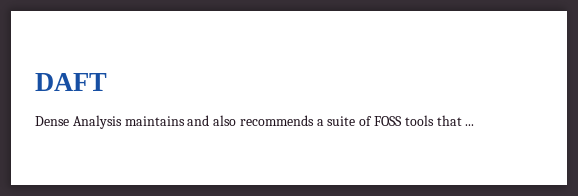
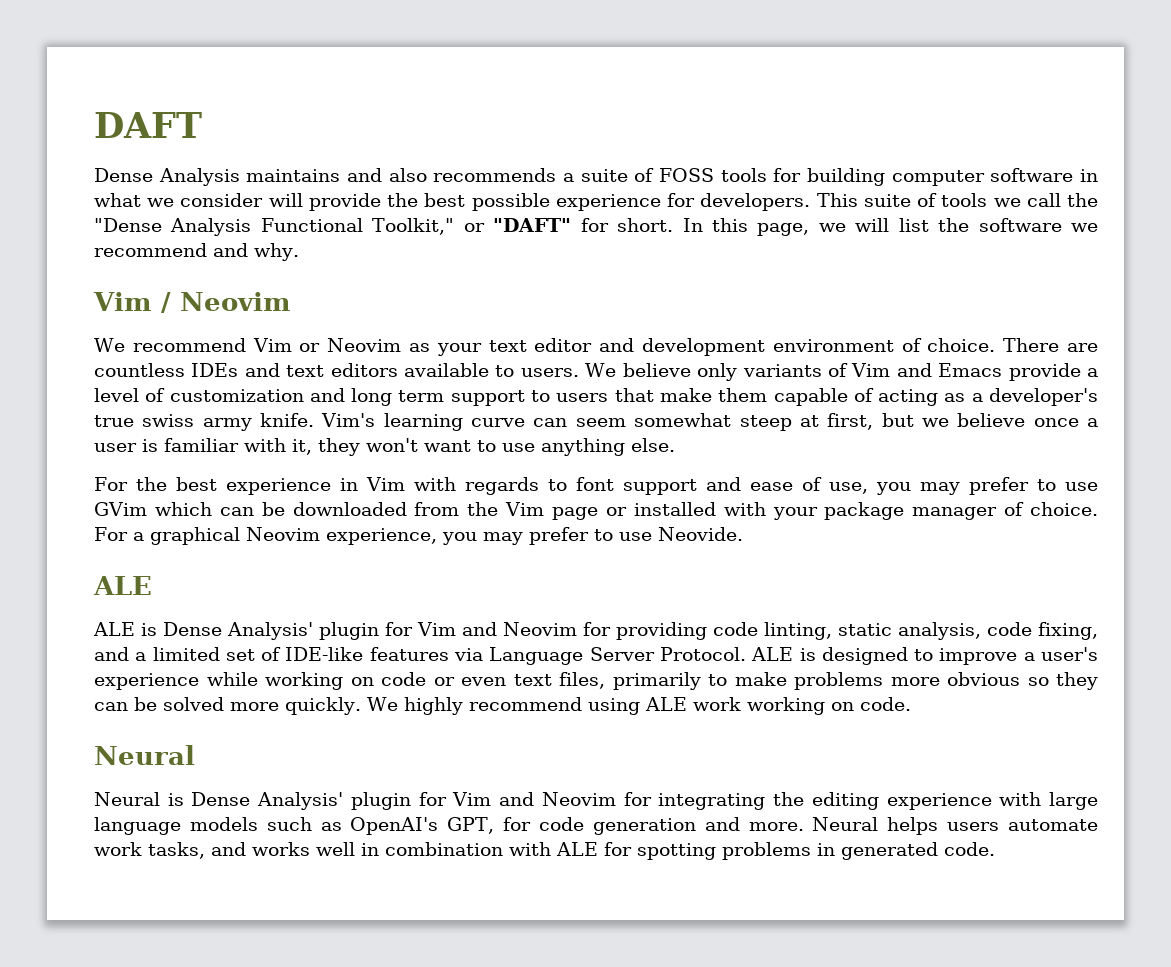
[436,115,475,126] that ... -> [773,168,1098,186] [94,193,1099,211] [94,218,1098,236] [94,243,299,261] [93,292,291,313] [94,338,1099,356] [94,363,1098,381] [94,388,1098,406] [94,413,1099,431] [94,438,675,456] [94,477,1098,495] [94,502,1098,520] [94,527,743,545] [93,576,152,595] [93,622,1098,640] [94,647,1098,665] [94,672,1098,690] [94,697,911,715] [94,745,195,765] [94,792,1099,810] [94,817,1098,835] [94,842,995,860] for building computer software in what we consider will provide the best possible experience for developers. This suite of tools we call the "Dense Analysis Functional Toolkit," or "DAFT" for short. In this page, we will list the software we recommend and why. // Vim / Neovim // We recommend Vim or Neovim as your text editor and development environment of choice. There are countless IDEs and text editors available to users. We believe only variants of Vim and Emacs provide a level of customization and long term support to users that make them capable of acting as a developer's true swiss army knife. Vim's learning curve can seem somewhat steep at first, but we believe once a user is familiar with it, they won't want to use anything else. // For the best experience in Vim with regards to font support and ease of use, you may prefer to use GVim which can be downloaded from the Vim page or installed with your package manager of choice. For a graphical Neovim experience, you may prefer to use Neovide. // ALE // ALE is Dense Analysis' plugin for Vim and Neovim for providing code linting, static analysis, code fixing, and a limited set of IDE-like features via Language Server Protocol. ALE is designed to improve a user's experience while working on code or even text files, primarily to make problems more obvious so they can be solved more quickly. We highly recommend using ALE work working on code. // Neural // Neural is Dense Analysis' plugin for Vim and Neovim for integrating the editing experience with large language models such as OpenAI's GPT, for code generation and more. Neural helps users automate work tasks, and works well in combination with ALE for spotting problems in generated code.

